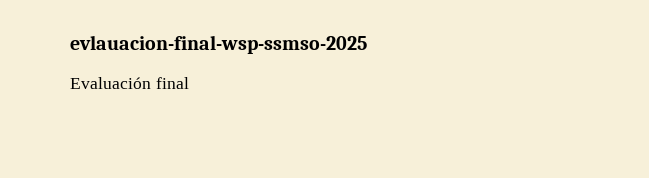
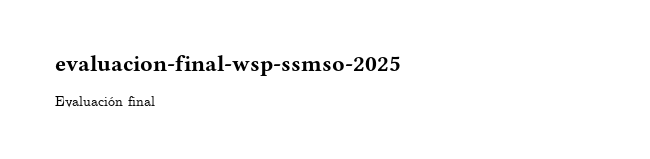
[70,35,367,54] evlauacion-final-wsp-ssmso-2025 -> [55,55,401,76] evaluacion-final-wsp-ssmso-2025

